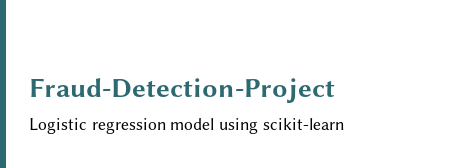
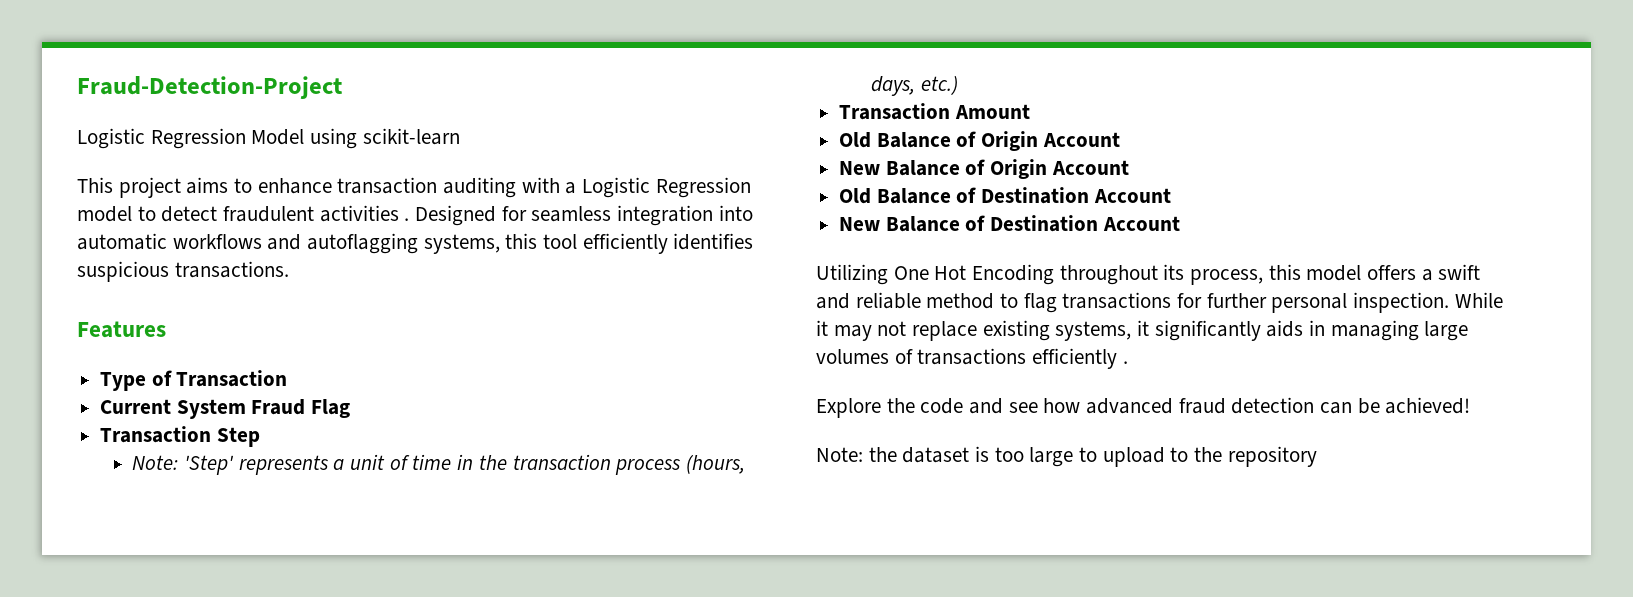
[91,118,215,134] regression model -> [150,128,305,149] Regression Model
(344, 124) none -> [77,177,751,198] [77,205,753,226] [77,233,754,254] [77,261,289,282] [77,321,166,338] [100,370,288,391] [100,399,351,419] [100,426,260,447] [132,454,745,475] [871,75,959,96] [839,103,1030,120] [839,131,1120,151] [839,159,1129,179] [839,187,1171,204] [839,215,1180,232] [816,264,1481,285] [816,292,1503,313] [816,320,1469,341] [816,348,1128,369] [816,397,1471,418] [816,446,1317,467] // This project aims to enhance transaction auditing with a Logistic Regression model to detect fraudulent activities . Designed for seamless integration into automatic workflows and autoflagging systems, this tool efficiently identifies suspicious transactions. // Features // Type of Transaction // Current System Fraud Flag // Transaction Step // Note: 'Step' represents a unit of time in the transaction process (hours, days, etc.) // Transaction Amount // Old Balance of Origin Account // New Balance of Origin Account // Old Balance of Destination Account // New Balance of Destination Account // Utilizing One Hot Encoding throughout its process, this model offers a swift and reliable method to flag transactions for further personal inspection. While it may not replace existing systems, it significantly aids in managing large volumes of transactions efficiently . // Explore the code and see how advanced fraud detection can be achieved! // Note: the dataset is too large to upload to the repository

